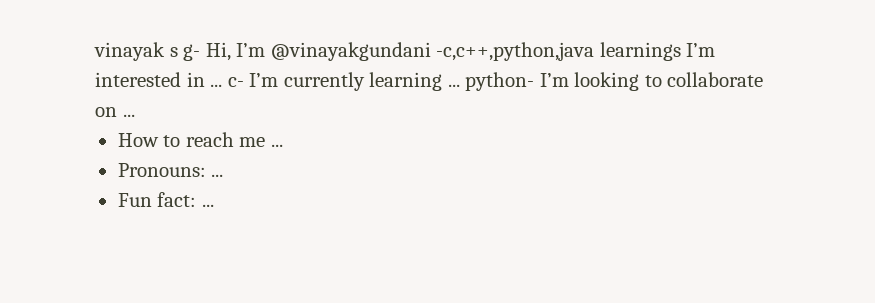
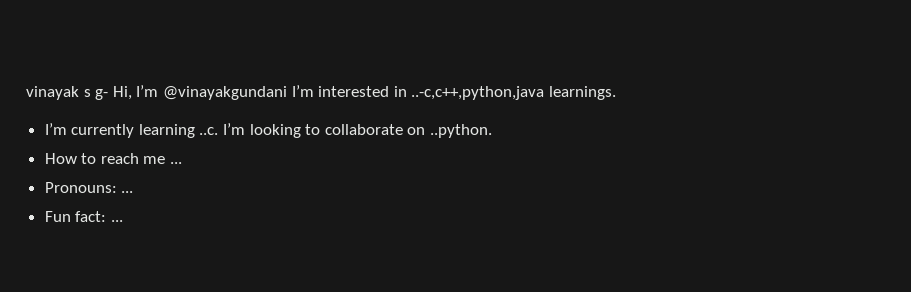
[436,42,681,61] -c,c++,python,java learnings -> (287, 93) none
[210,77,244,87] ... c- -> [411,86,616,100] ..-c,c++,python,java learnings. //
[447,72,535,91] ... python- -> [199,127,219,135] ..c.
[122,114,135,117] ... -> [430,124,493,138] ..python.

